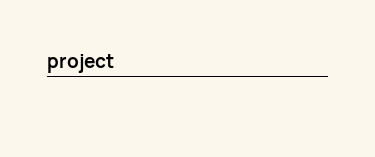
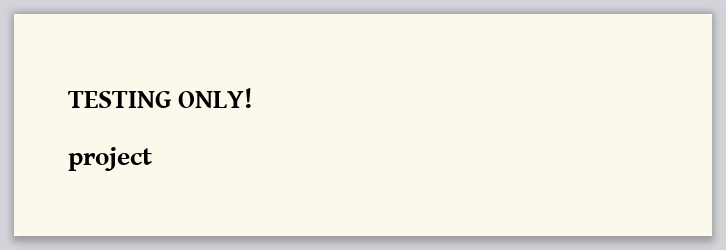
(47, 63) none -> [68,88,254,108] TESTING ONLY! //

